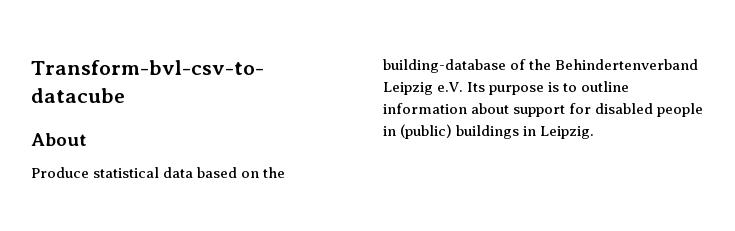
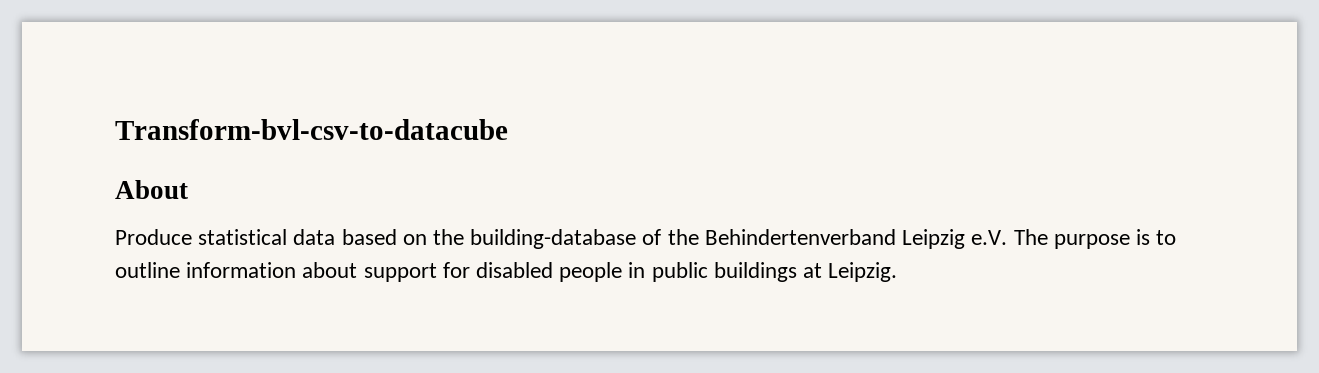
[467,82,486,92] Its -> [1013,229,1048,245] The
[400,124,537,139] (public) buildings in -> [651,262,823,282] public buildings at

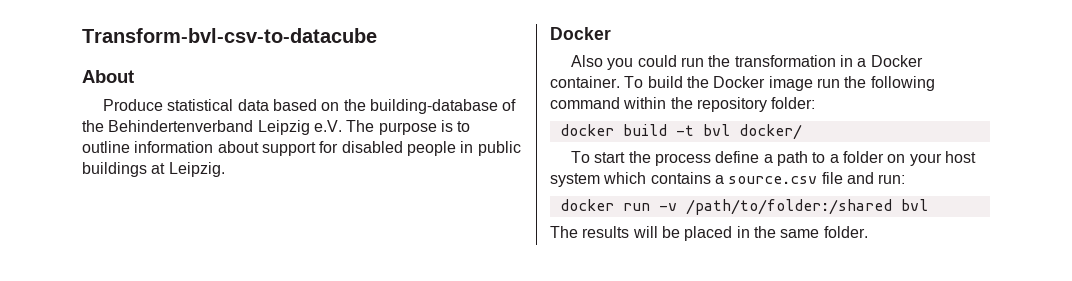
(898, 272) none -> [550,27,611,40] [571,55,923,70] [550,76,935,91] [550,97,816,112] [559,124,802,140] [571,151,977,166] [550,172,906,187] [559,199,928,215] [550,226,868,241] // Docker // Also you could run the transformation in a Docker container. To build the Docker image run the following command within the repository folder: // docker build -t bvl docker/ // To start the process define a path to a folder on your host system which contains a source.csv file and run: // docker run -v /path/to/folder:/shared bvl // The results will be placed in the same folder.

